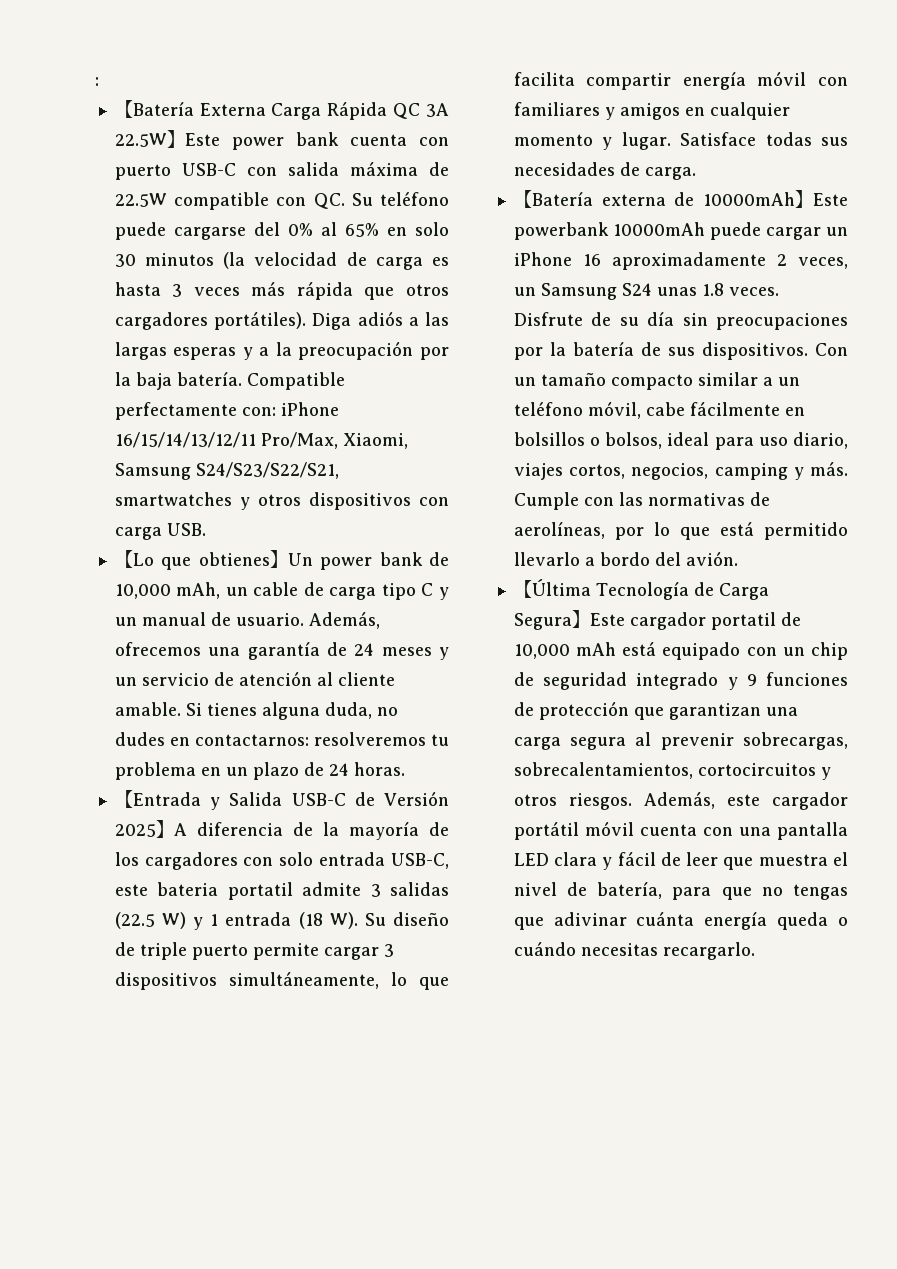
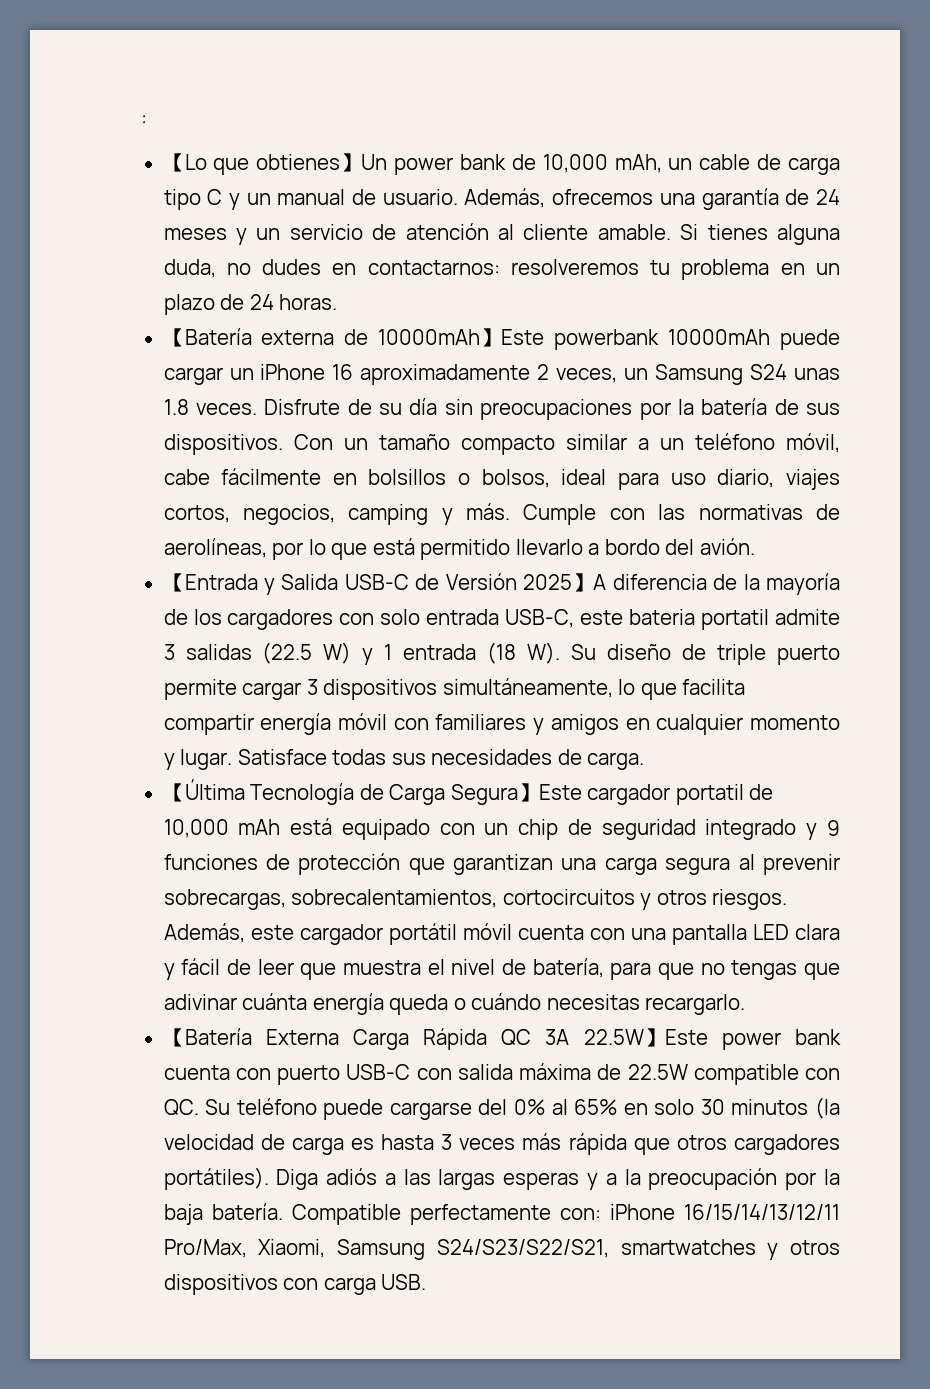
(99, 81) none -> [163,153,841,175] [163,188,840,210] [163,223,841,245] [163,259,841,280] [163,294,338,315] [163,328,840,350] [163,364,841,385] [163,398,841,420] [163,433,840,455] [163,468,840,490] [163,503,840,525] [163,538,755,560] [163,573,841,595] [163,609,841,630] [163,642,841,665] [163,678,746,700] [163,713,841,735] [163,749,645,770] [163,779,774,805] [163,818,840,840] [163,853,840,875] [163,889,788,910] [163,923,840,945] [163,958,840,980] [163,993,746,1015] // 【Lo que obtienes】Un power bank de 10,000 mAh, un cable de carga tipo C y un manual de usuario. Además, ofrecemos una garantía de 24 meses y un servicio de atención al cliente amable. Si tienes alguna duda, no dudes en contactarnos: resolveremos tu problema en un plazo de 24 horas. // 【Batería externa de 10000mAh】Este powerbank 10000mAh puede cargar un iPhone 16 aproximadamente 2 veces, un Samsung S24 unas 1.8 veces. Disfrute de su día sin preocupaciones por la batería de sus dispositivos. Con un tamaño compacto similar a un teléfono móvil, cabe fácilmente en bolsillos o bolsos, ideal para uso diario, viajes cortos, negocios, camping y más. Cumple con las normativas de aerolíneas, por lo que está permitido llevarlo a bordo del avión. // 【Entrada y Salida USB-C de Versión 2025】A diferencia de la mayoría de los cargadores con solo entrada USB-C, este bateria portatil admite 3 salidas (22.5 W) y 1 entrada (18 W). Su diseño de triple puerto permite cargar 3 dispositivos simultáneamente, lo que facilita compartir energía móvil con familiares y amigos en cualquier momento y lugar. Satisface todas sus necesidades de carga. // 【Última Tecnología de Carga Segura】Este cargador portatil de 10,000 mAh está equipado con un chip de seguridad integrado y 9 funciones de protección que garantizan una carga segura al prevenir sobrecargas, sobrecalentamientos, cortocircuitos y otros riesgos. Además, este cargador portátil móvil cuenta con una pantalla LED clara y fácil de leer que muestra el nivel de batería, para que no tengas que adivinar cuánta energía queda o cuándo necesitas recargarlo.
[114,550,449,570] [114,582,449,600] [114,612,380,629] [114,642,449,660] [114,671,395,686] [114,702,398,720] [114,732,449,746] [114,762,405,780] [114,790,450,810] [114,820,449,840] [114,852,449,870] [114,882,449,900] [114,912,449,930] [114,942,394,960] [114,972,449,990] [513,71,848,90] [513,102,790,120] [513,132,848,150] [513,162,696,180] [513,190,848,208] [513,222,848,240] [513,252,848,270] [513,283,779,300] [513,312,848,330] [513,342,848,360] [513,372,800,390] [513,401,805,419] [513,432,848,450] [513,462,848,480] [513,492,770,510] [513,522,848,540] [513,551,738,566] [513,579,769,600] [513,610,801,630] [513,642,848,660] [513,672,848,690] [513,701,798,720] [513,732,848,750] [513,762,831,780] [513,792,848,810] [513,821,848,840] [513,852,848,870] [513,882,848,900] [513,912,848,930] [513,942,755,960] // 【Lo que obtienes】Un power bank de 10,000 mAh, un cable de carga tipo C y un manual de usuario. Además, ofrecemos una garantía de 24 meses y un servicio de atención al cliente amable. Si tienes alguna duda, no dudes en contactarnos: resolveremos tu problema en un plazo de 24 horas. // 【Entrada y Salida USB-C de Versión 2025】A diferencia de la mayoría de los cargadores con solo entrada USB-C, este bateria portatil admite 3 salidas (22.5 W) y 1 entrada (18 W). Su diseño de triple puerto permite cargar 3 dispositivos simultáneamente, lo que facilita compartir energía móvil con familiares y amigos en cualquier momento y lugar. Satisface todas sus necesidades de carga. // 【Batería externa de 10000mAh】Este powerbank 10000mAh puede cargar un iPhone 16 aproximadamente 2 veces, un Samsung S24 unas 1.8 veces. Disfrute de su día sin preocupaciones por la batería de sus dispositivos. Con un tamaño compacto similar a un teléfono móvil, cabe fácilmente en bolsillos o bolsos, ideal para uso diario, viajes cortos, negocios, camping y más. Cumple con las normativas de aerolíneas, por lo que está permitido llevarlo a bordo del avión. // 【Última Tecnología de Carga Segura】Este cargador portatil de 10,000 mAh está equipado con un chip de seguridad integrado y 9 funciones de protección que garantizan una carga segura al prevenir sobrecargas, sobrecalentamientos, cortocircuitos y otros riesgos. Además, este cargador portátil móvil cuenta con una pantalla LED clara y fácil de leer que muestra el nivel de batería, para que no tengas que adivinar cuánta energía queda o cuándo necesitas recargarlo. -> (427, 1282) none

